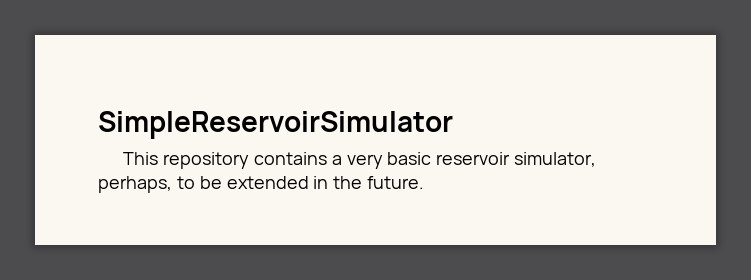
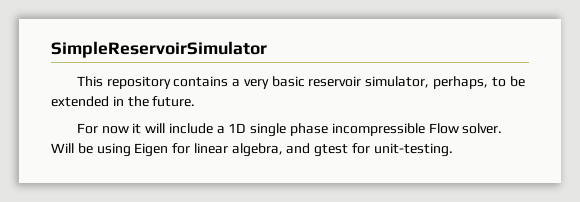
(425, 182) none -> [76,123,503,137] [51,143,453,157] // For now it will include a 1D single phase incompressible Flow solver. Will be using Eigen for linear algebra, and gtest for unit-testing.

